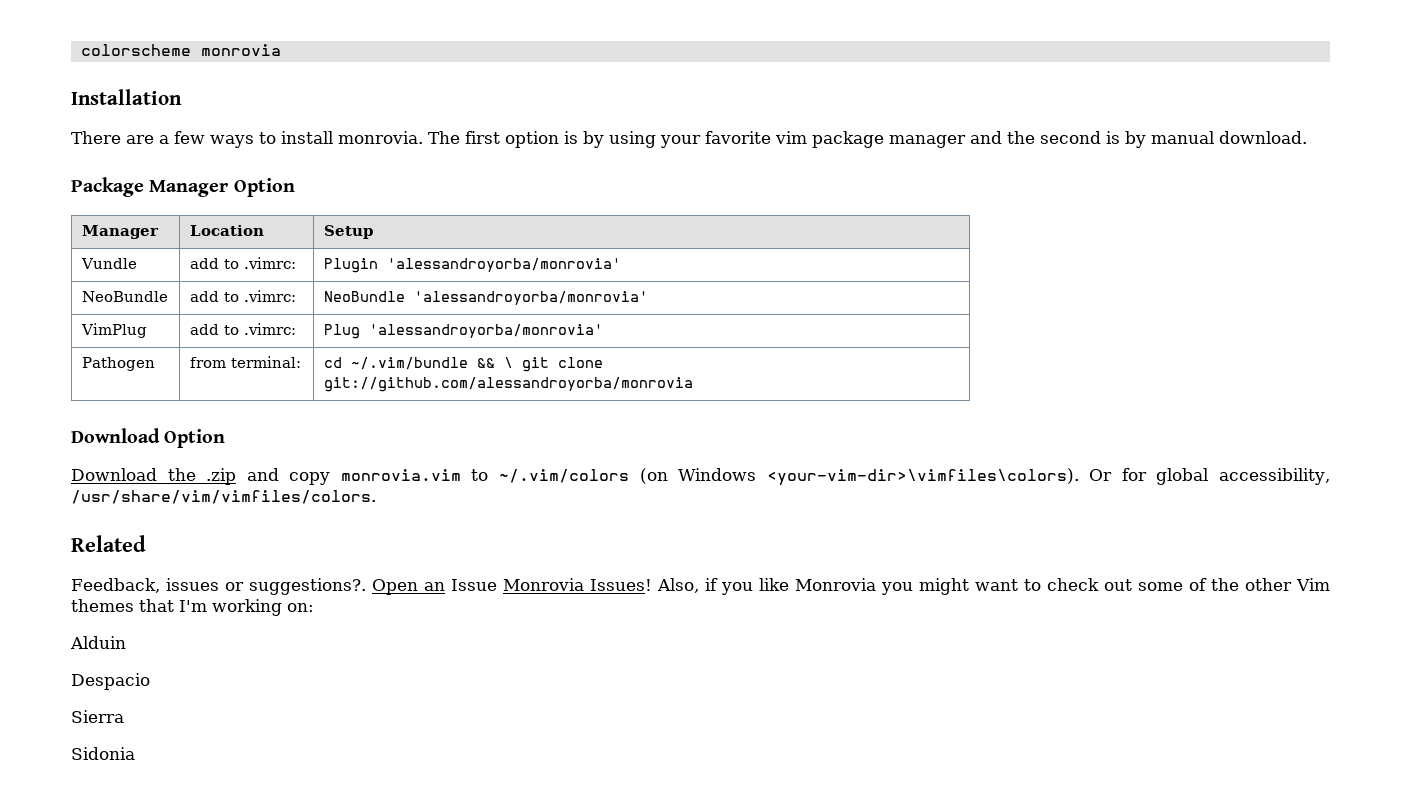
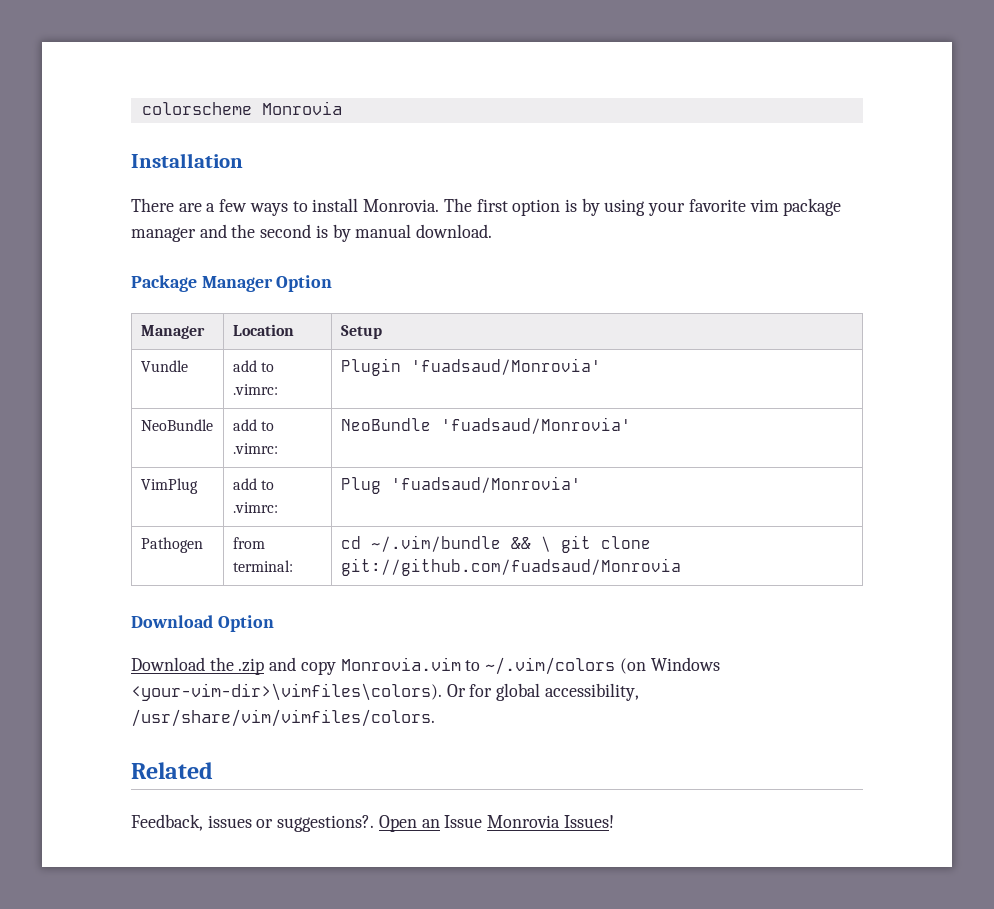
[200,44,281,56] monrovia -> [261,101,342,115] Monrovia
[338,131,423,144] monrovia. -> [363,199,440,212] Monrovia.
[386,258,621,272] 'alessandroyorba/monrovia' -> [410,358,601,375] 'fuadsaud/Monrovia'
[413,291,648,305] 'alessandroyorba/monrovia' -> [440,417,631,434] 'fuadsaud/Monrovia'
[368,324,603,338] 'alessandroyorba/monrovia' -> [390,476,581,493] 'fuadsaud/Monrovia'
[323,377,693,392] git://github.com/alessandroyorba/monrovia -> [340,558,681,576] git://github.com/fuadsaud/Monrovia
[340,469,461,481] monrovia.vim -> [340,657,461,671] Monrovia.vim
[656,578,1330,595] [71,599,314,616] [70,636,126,649] [71,673,150,690] [71,710,124,723] [71,747,135,760] Also, if you like Monrovia you might want to check out some of the other Vim themes that I'm working on: // Alduin // Despacio // Sierra // Sidonia -> (614, 821) none

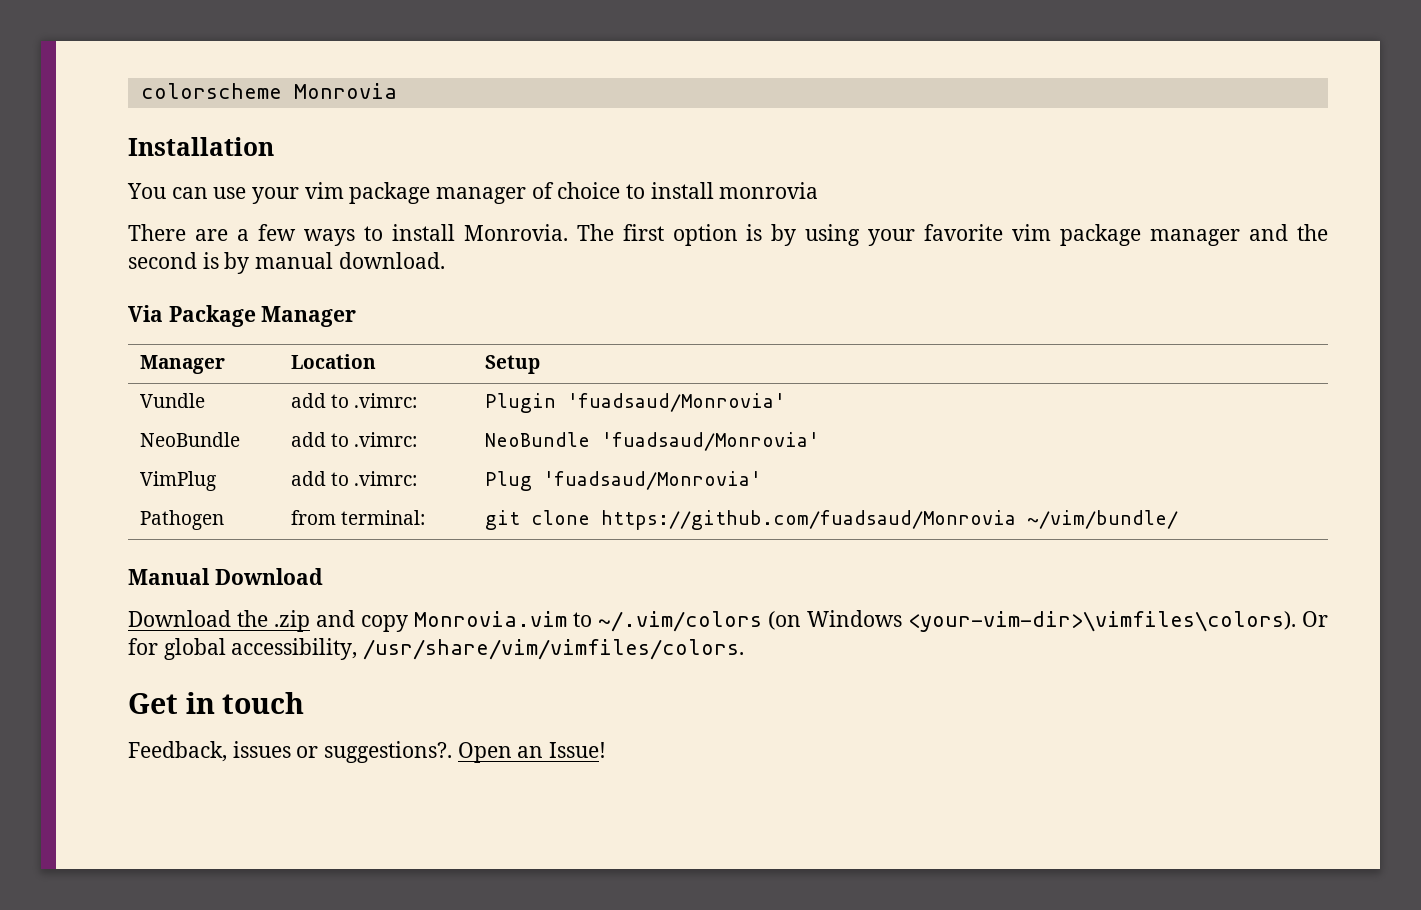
(243, 160) none -> [127,182,819,204] // You can use your vim package manager of choice to install monrovia
(493, 231) none -> [128,305,163,322] Via
[276,275,333,292] Option -> (357, 316) none
[340,535,651,553] [340,558,681,576] [131,615,274,632] cd ~/.vim/bundle && \ git clone git://github.com/fuadsaud/Monrovia // Download Option -> [484,510,1178,530] [128,568,323,585] git clone https://github.com/fuadsaud/Monrovia ~/vim/bundle/ // Manual Download
[131,762,213,779] Related -> [128,692,305,714] Get in touch
[444,815,614,828] Issue Monrovia Issues! -> [549,742,607,758] Issue!

